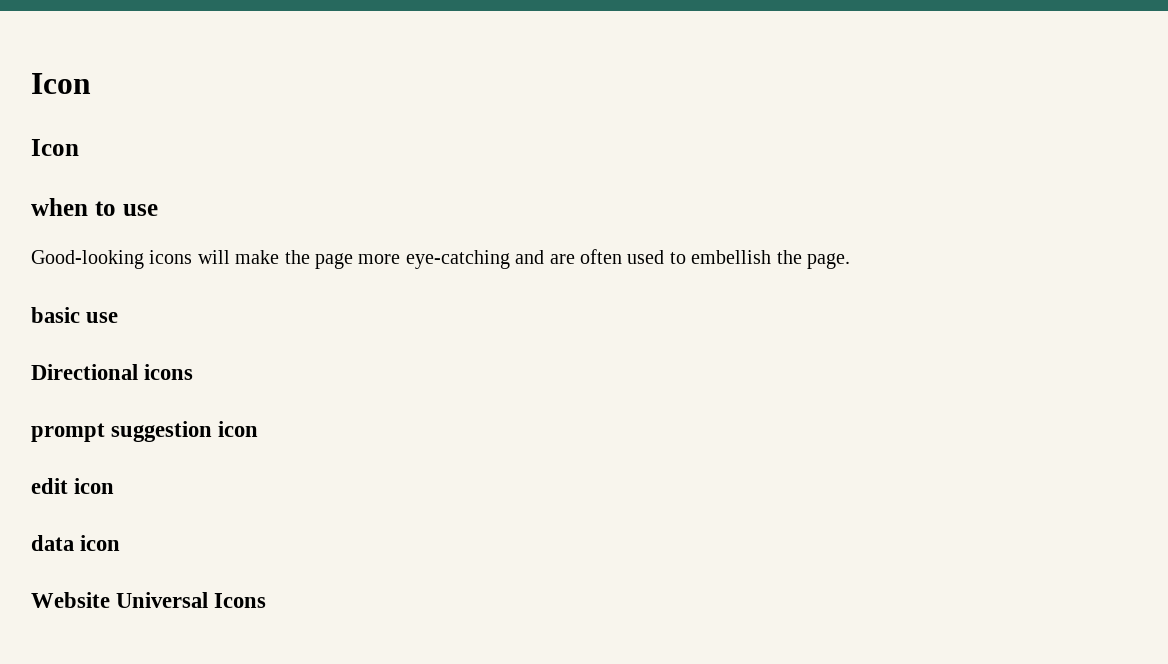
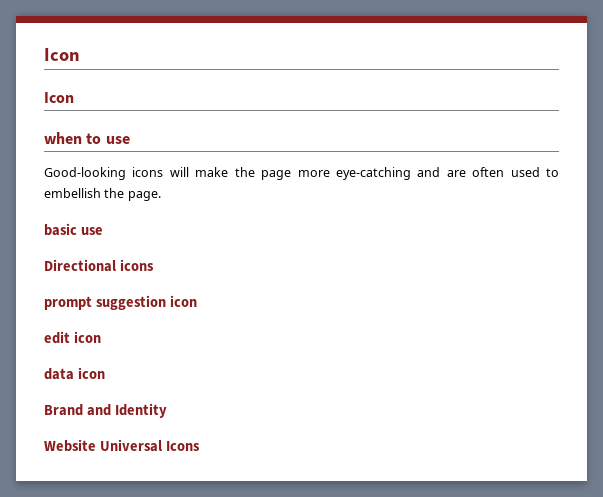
(121, 543) none -> [44,403,167,418] // Brand and Identity

